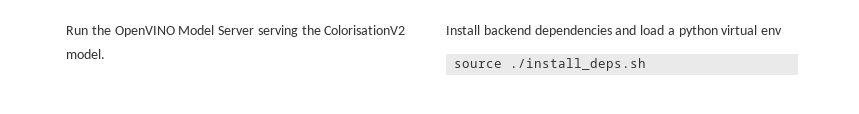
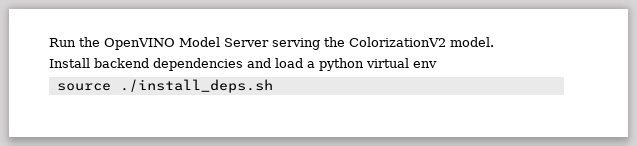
[324,25,406,35] ColorisationV2 -> [349,37,446,47] ColorizationV2

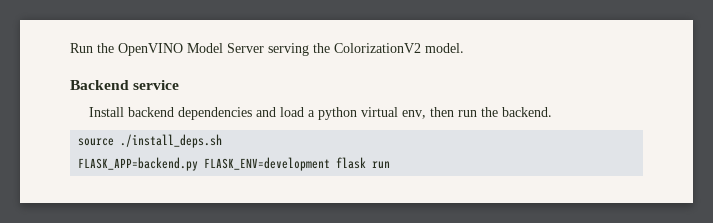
(494, 42) none -> [70,80,180,90] // Backend service
[413,61,437,68] [56,79,273,93] env // source ./install_deps.sh -> [401,107,552,119] [78,134,223,148] [78,157,391,171] env, then run the backend. // source ./install_deps.sh // FLASK_APP=backend.py FLASK_ENV=development flask run

